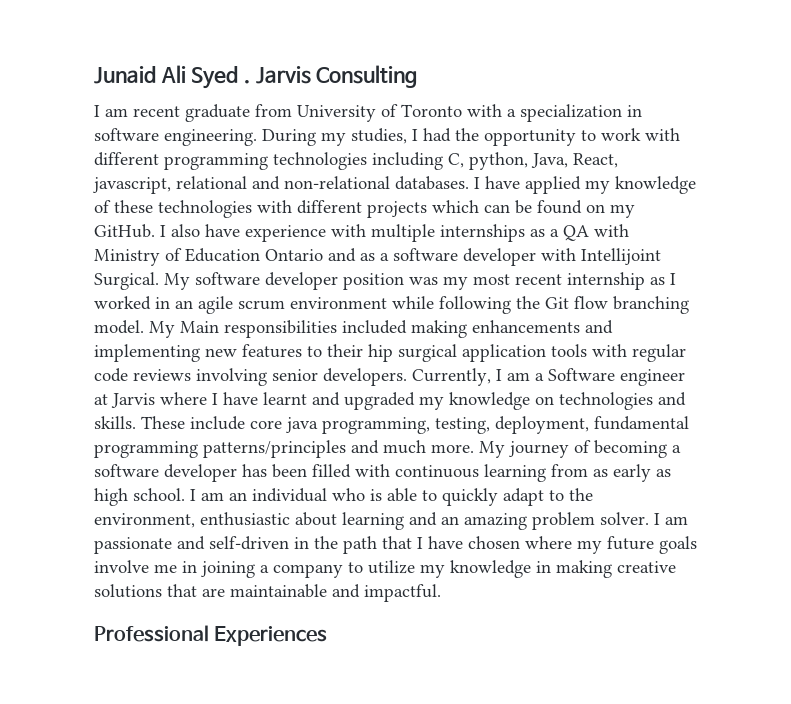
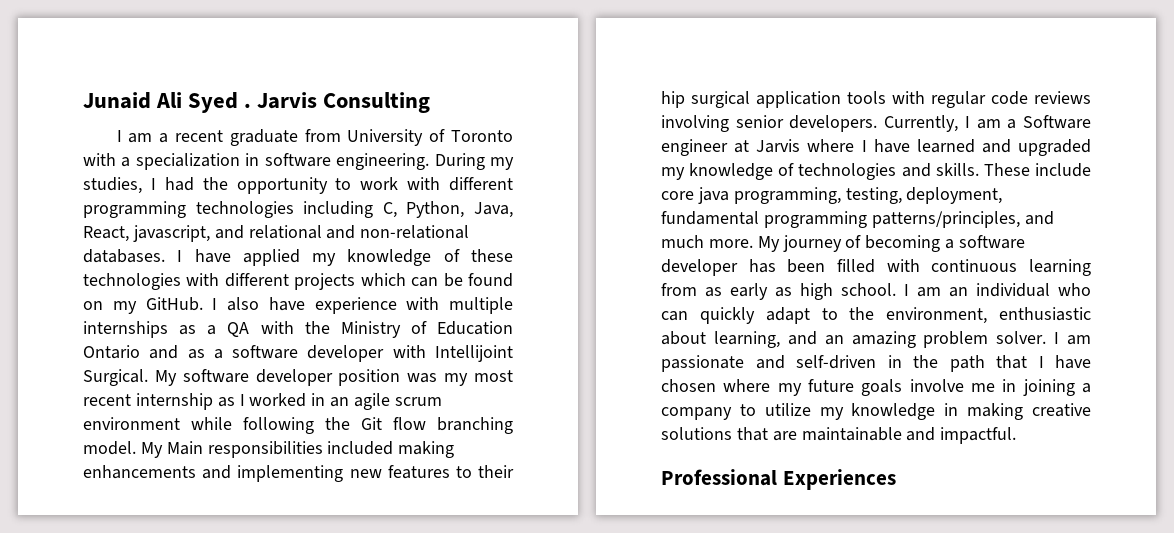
(128, 112) none -> [159,133,169,143] a
[469,152,528,170] python, -> [406,201,465,218] Python,
(171, 185) none -> [214,225,244,239] and
(629, 230) none -> [304,321,330,334] the
[263,392,307,405] learnt -> [916,139,975,153] learned
[535,396,554,405] on -> [778,163,795,176] of
[203,440,346,458] patterns/principles -> [871,211,1020,228] patterns/principles,
[370,488,437,502] is able to -> [661,311,688,321] can
[342,512,404,530] learning -> [713,331,780,348] learning,

